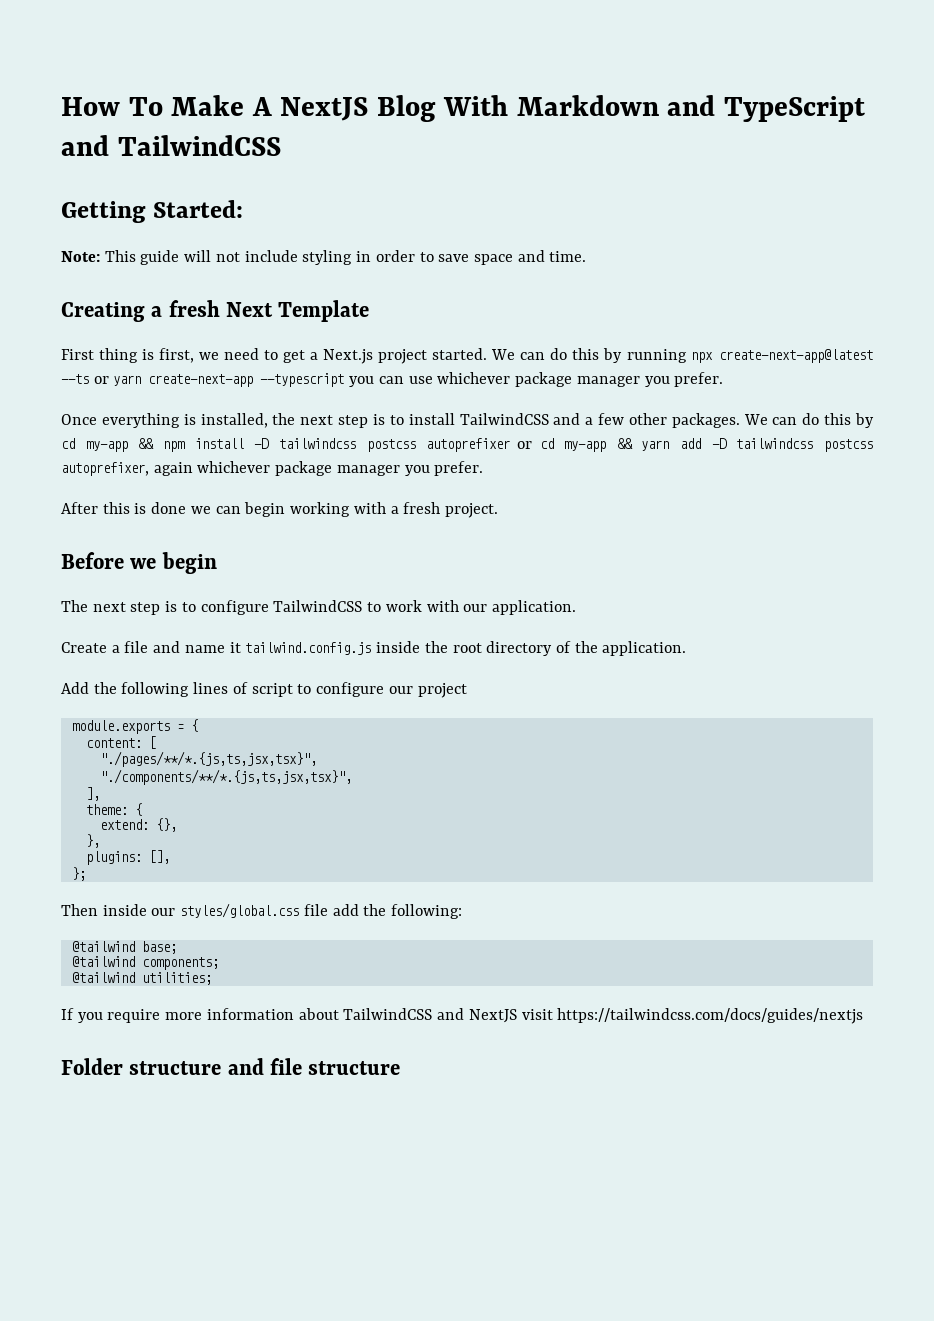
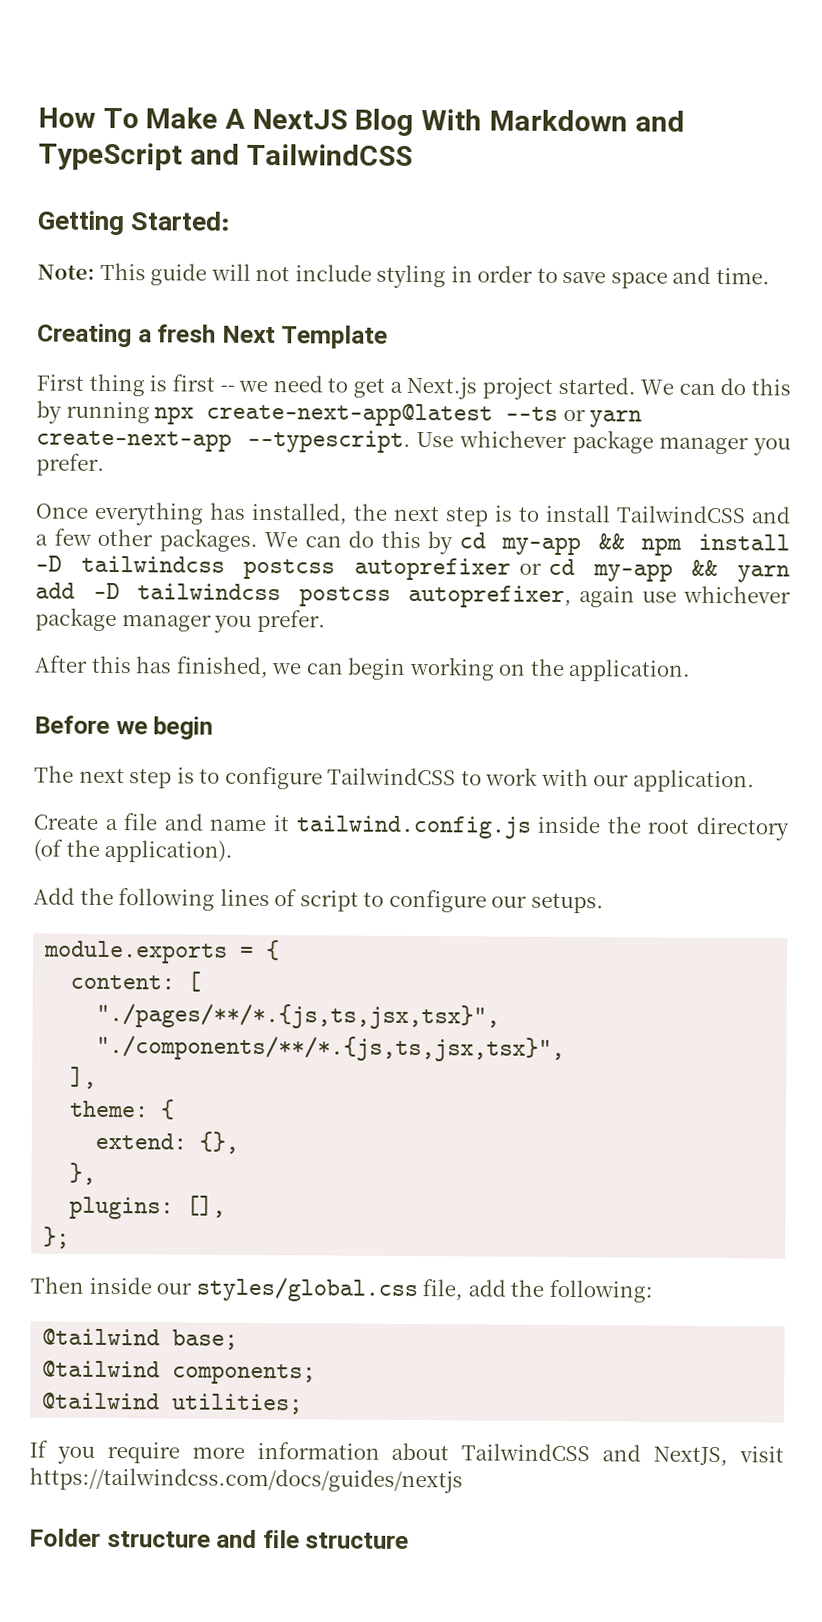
[159,348,195,363] first, -> [171,374,235,392] first --
[260,373,433,387] --typescript you can use -> [246,429,455,453] --typescript. Use
[183,414,196,425] is -> [209,502,246,520] has
(193, 469) none -> [642,591,678,603] use
[134,502,187,514] is done -> [135,656,269,679] has finished,
[353,502,498,518] with a fresh project. -> [498,658,692,682] on the application.
[555,641,687,656] of the application. -> [33,839,234,863] (of the application).
[417,683,467,698] project -> [530,892,604,914] setups.
[303,904,328,916] file -> [422,1279,464,1301] file,
[468,1009,517,1023] NextJS -> [653,1446,729,1467] NextJS,

